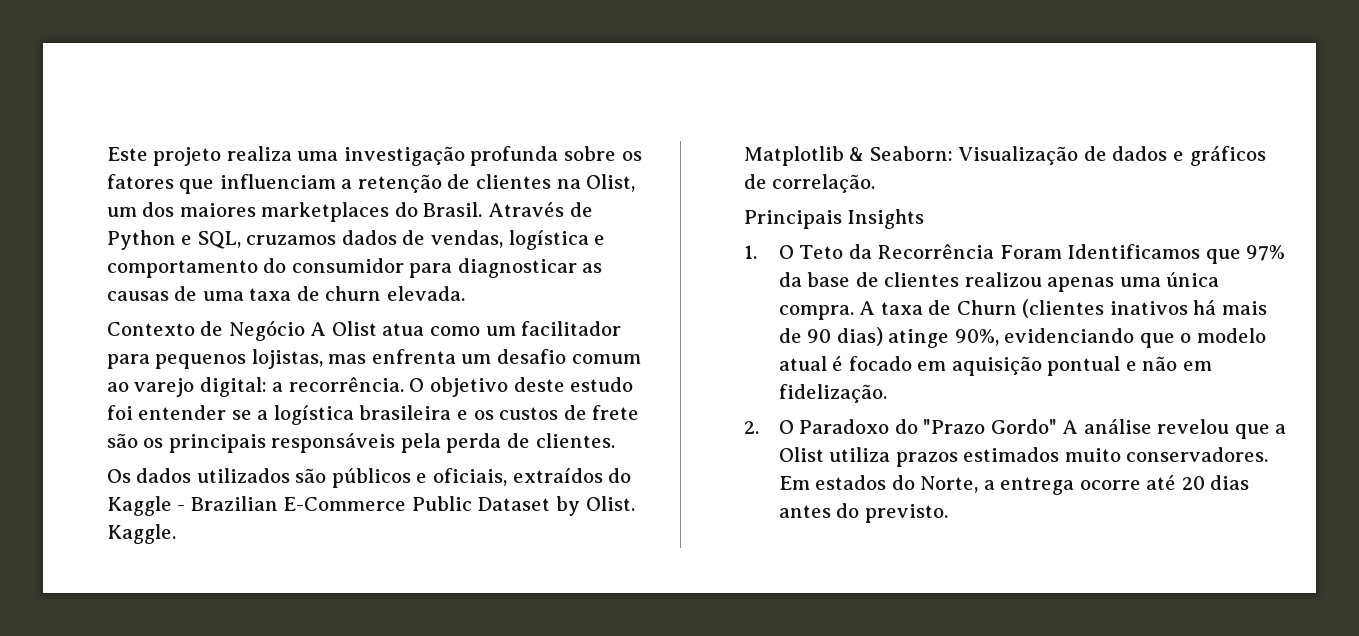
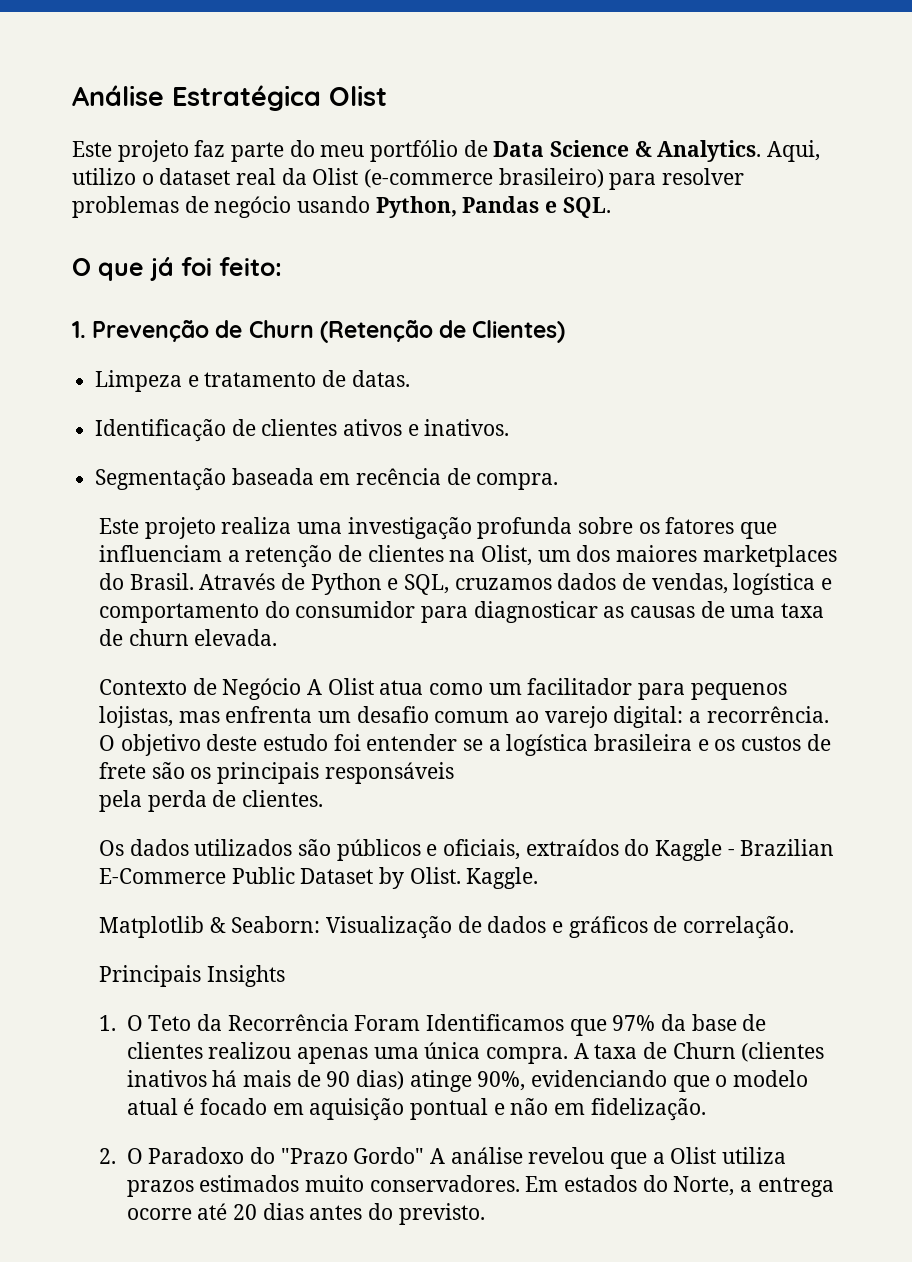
(106, 154) none -> [72,85,387,111] [72,140,821,162] [72,168,745,190] [72,196,611,218] [72,257,282,281] [72,320,566,343] [95,370,410,392] [95,419,510,442] [95,468,559,491] Análise Estratégica Olist // Este projeto faz parte do meu portfólio de Data Science & Analytics. Aqui, utilizo o dataset real da Olist (e-commerce brasileiro) para resolver problemas de negócio usando Python, Pandas e SQL. // O que já foi feito: // 1. Prevenção de Churn (Retenção de Clientes) // Limpeza e tratamento de datas. // Identificação de clientes ativos e inativos. // Segmentação baseada em recência de compra. //
(396, 443) none -> (454, 773) //

